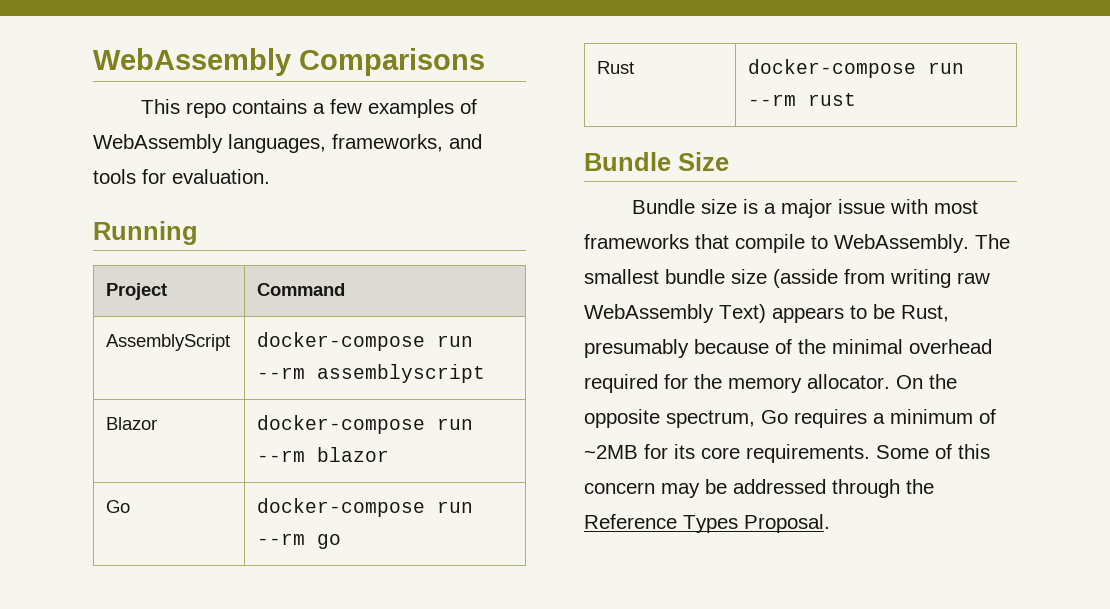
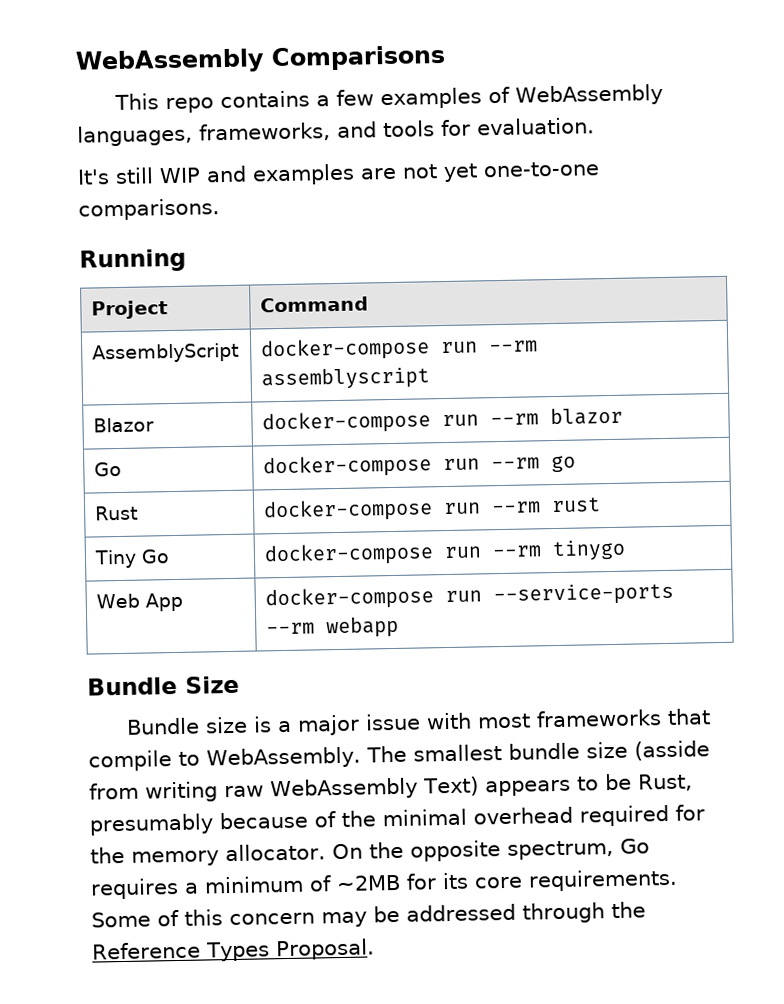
(270, 176) none -> [77,161,600,186] [78,198,220,221] // It's still WIP and examples are not yet one-to-one comparisons.
(857, 99) none -> [94,549,171,569] [264,539,627,567] [96,592,184,612] [265,582,675,611] [266,615,400,639] // Tiny Go | docker-compose run --rm tinygo // Web App | docker-compose run --service-ports --rm webapp

